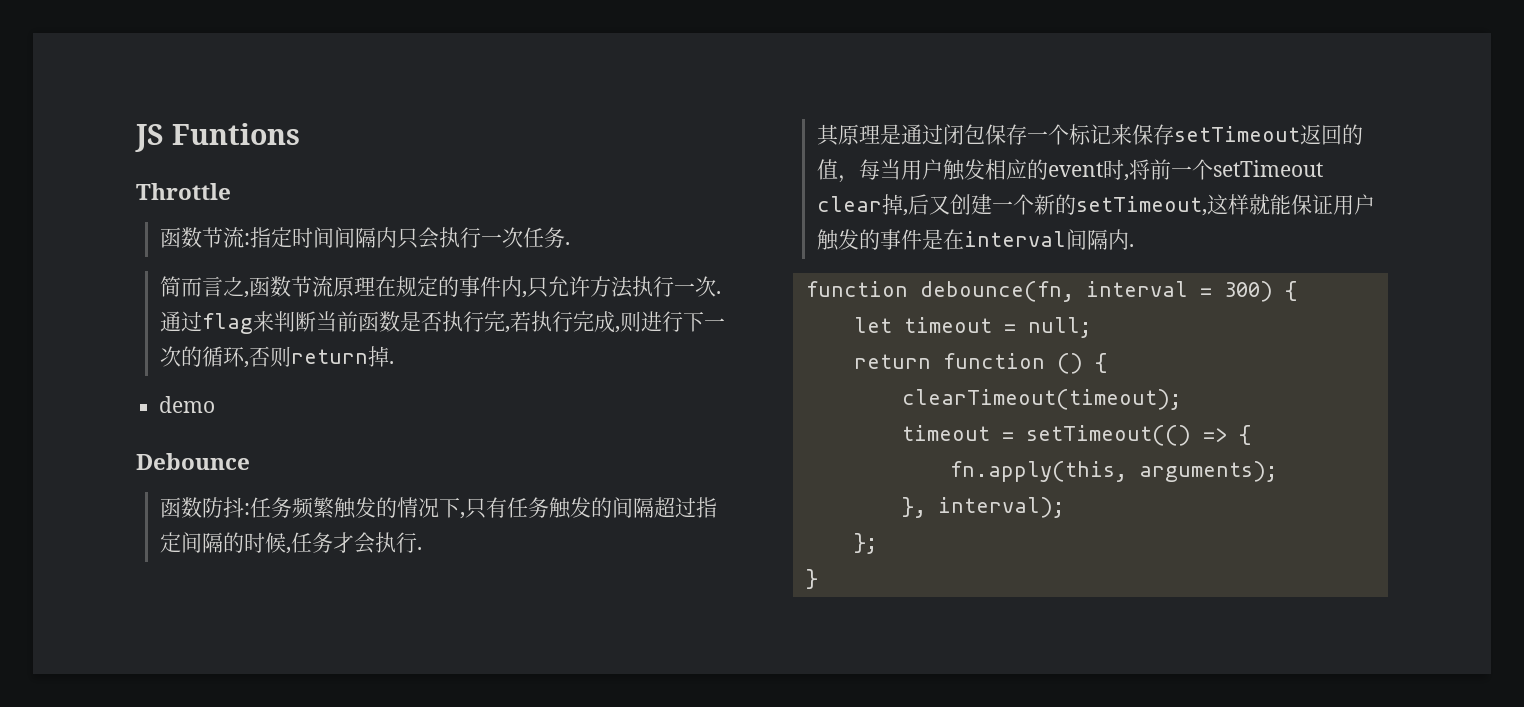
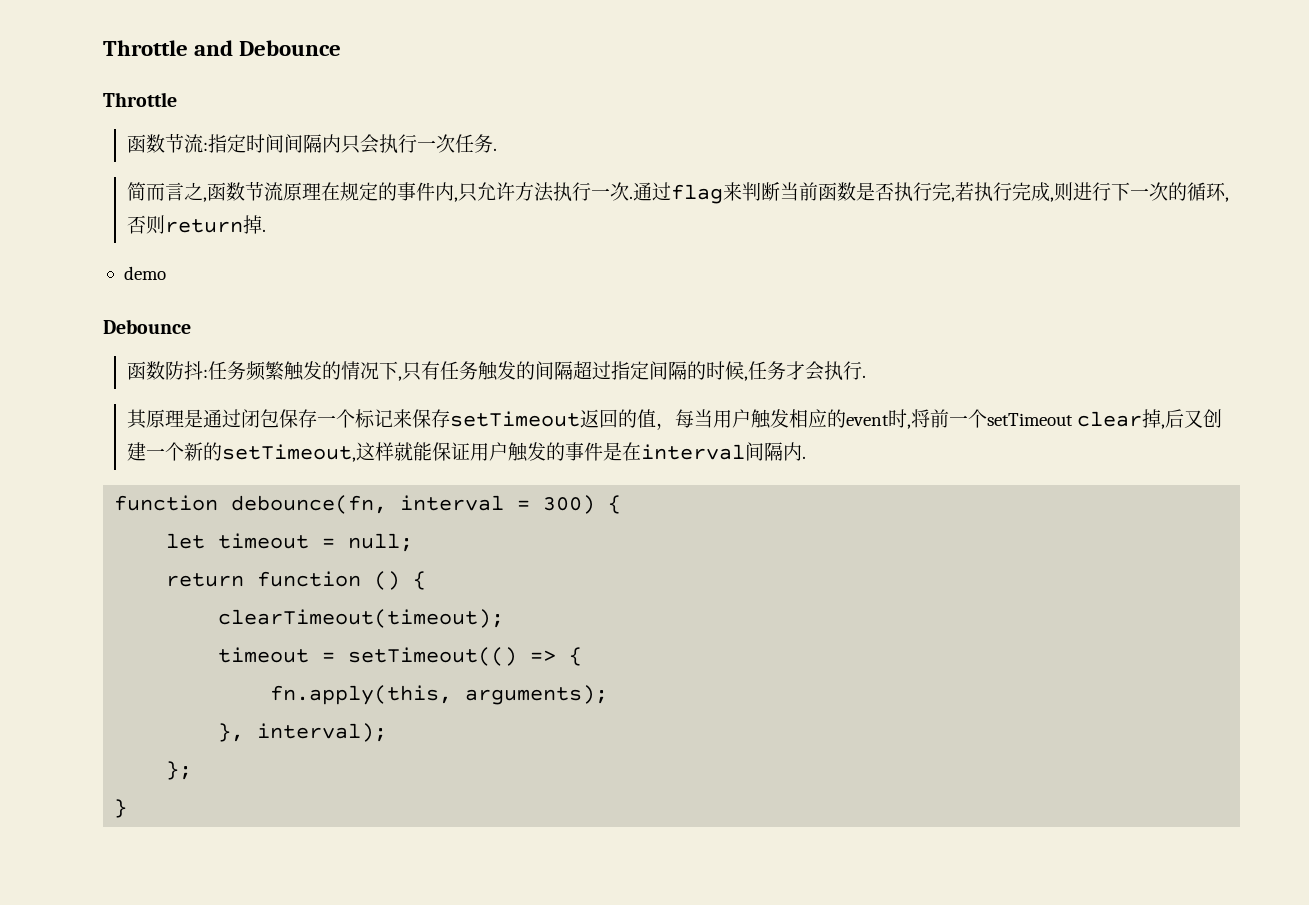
[135,123,300,152] JS Funtions -> [103,40,342,56] Throttle and Debounce

